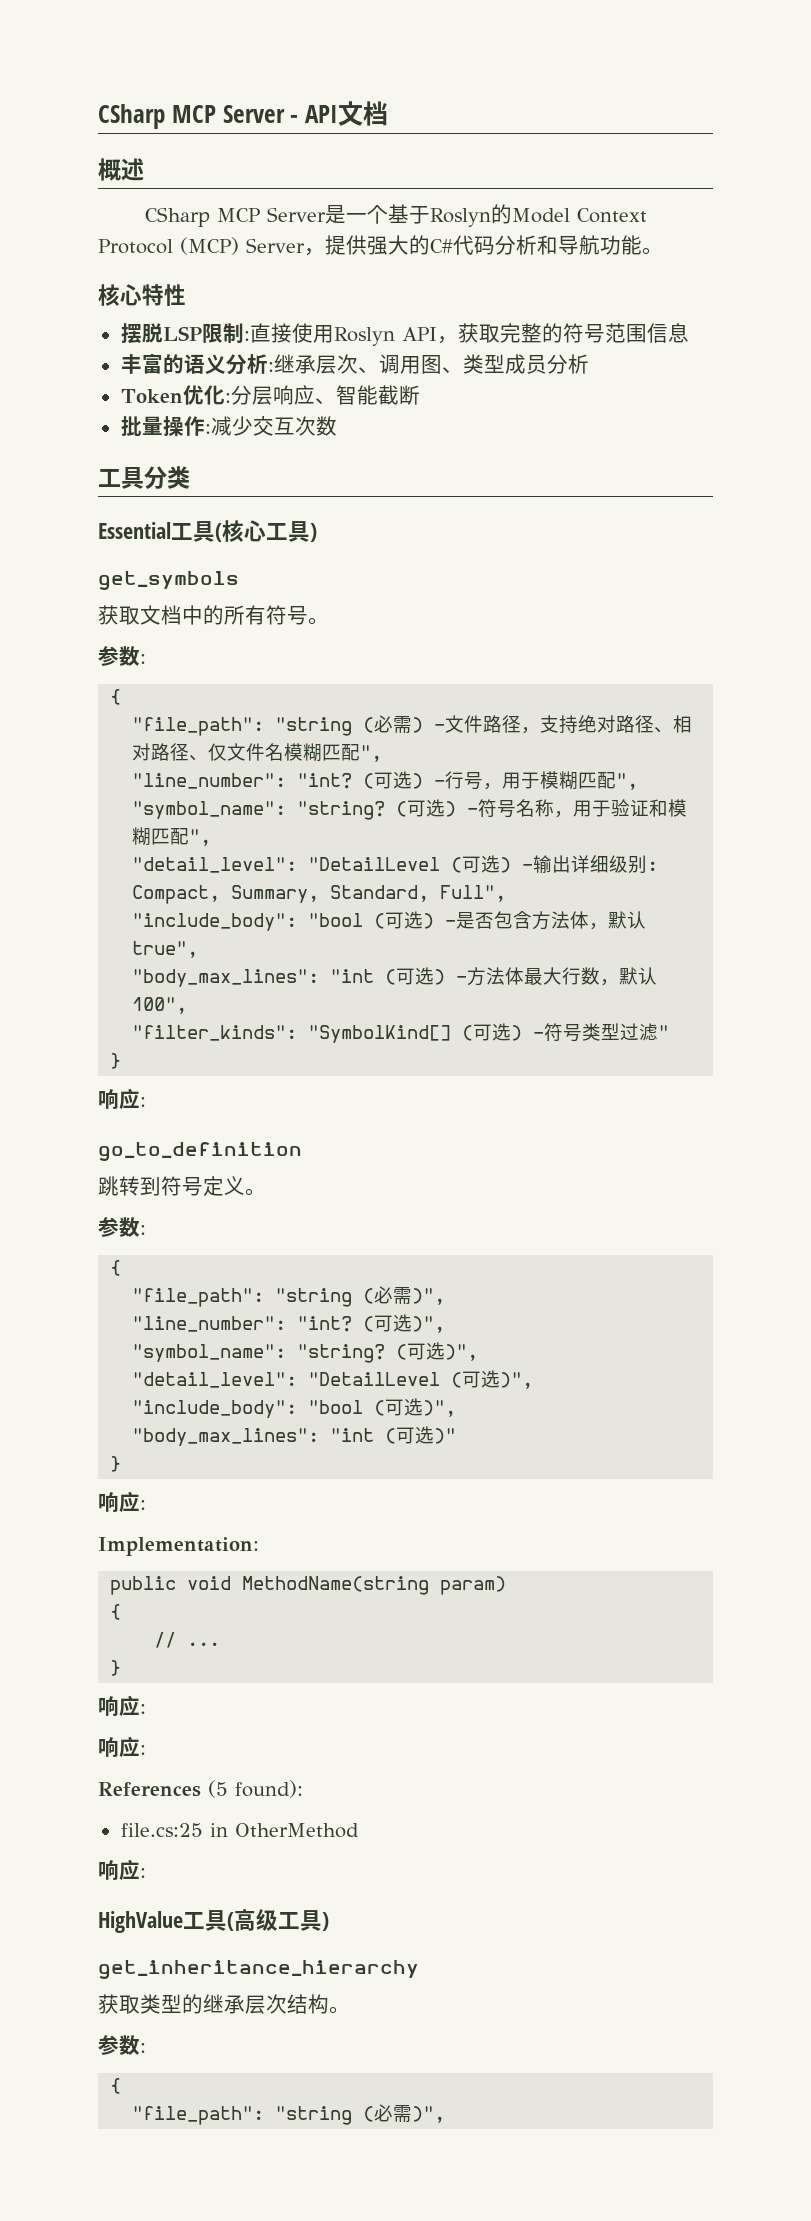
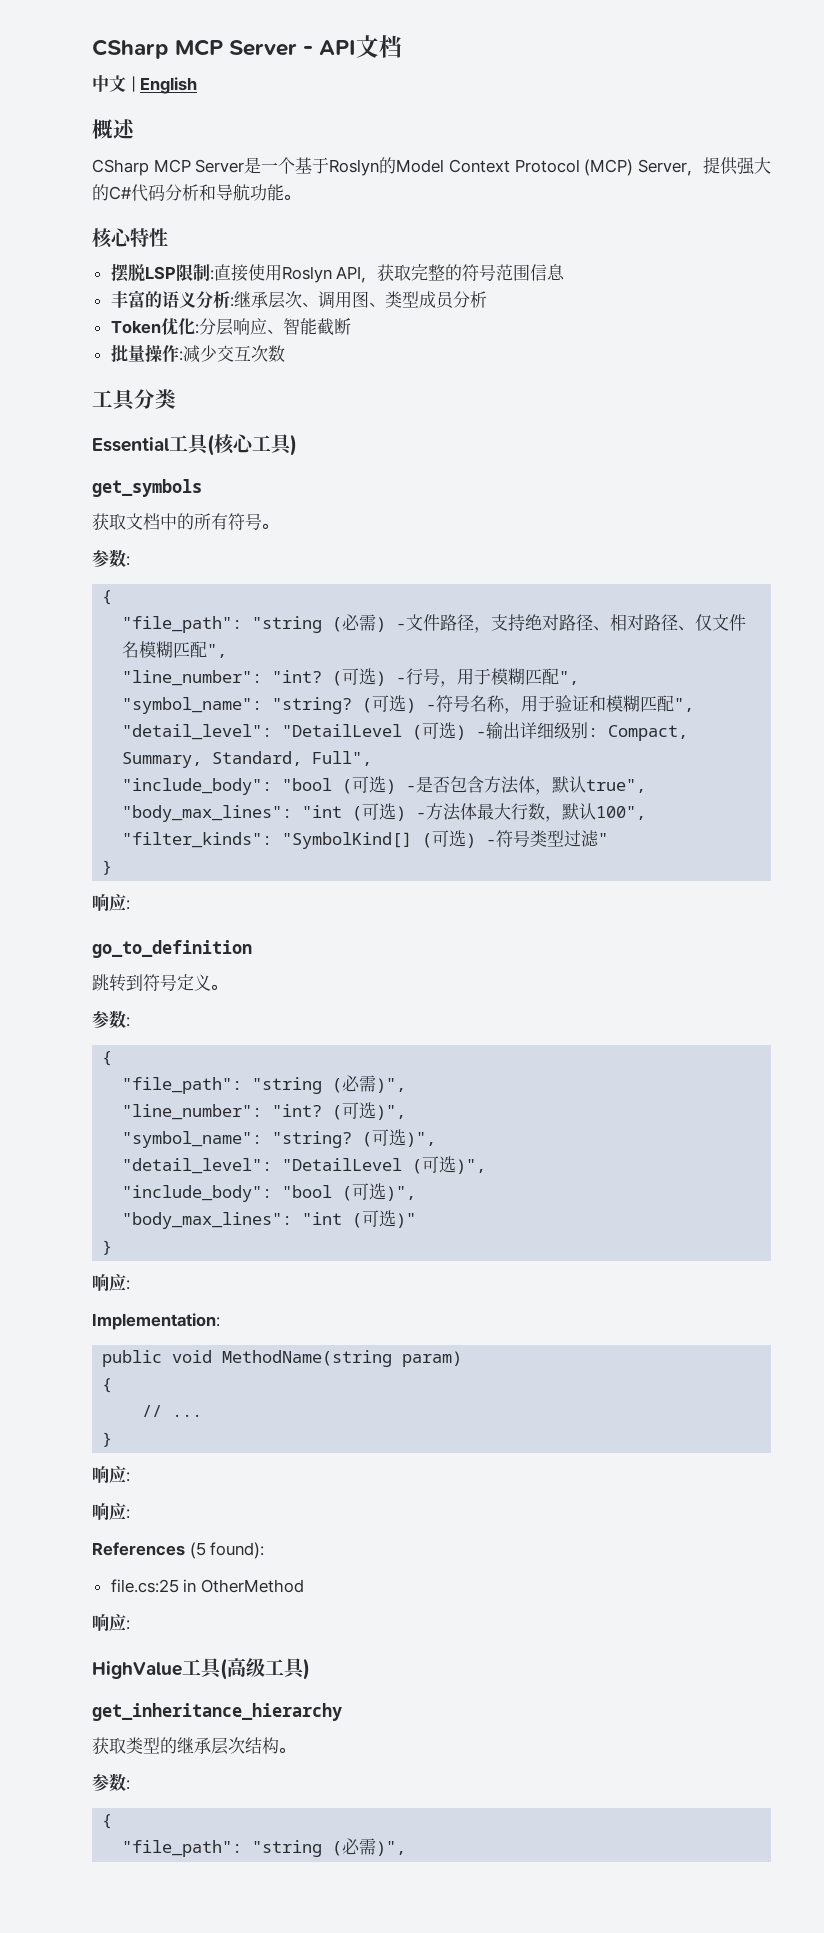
(388, 113) none -> [92,75,198,94] // 中文 | English

